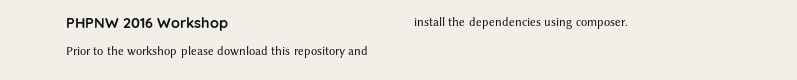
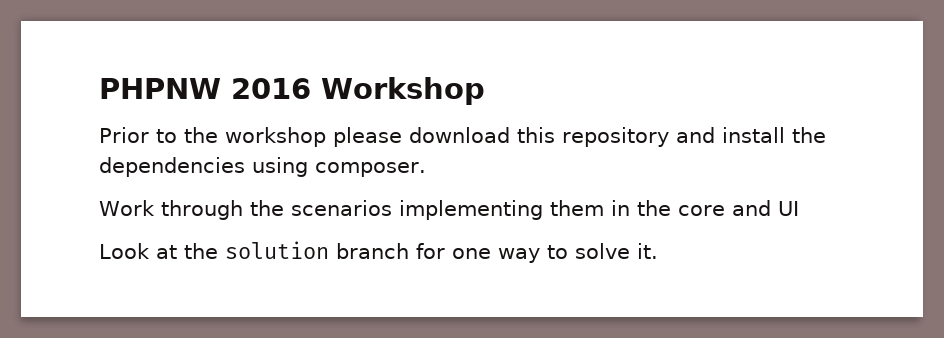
(628, 24) none -> [99,200,799,220] [99,241,658,263] // Work through the scenarios implementing them in the core and UI // Look at the solution branch for one way to solve it.

